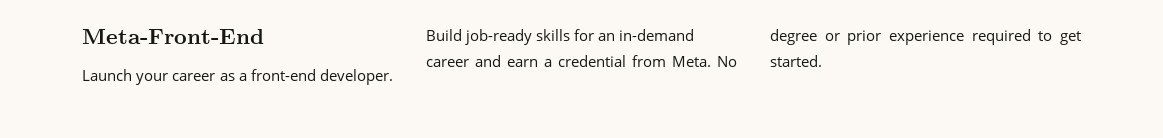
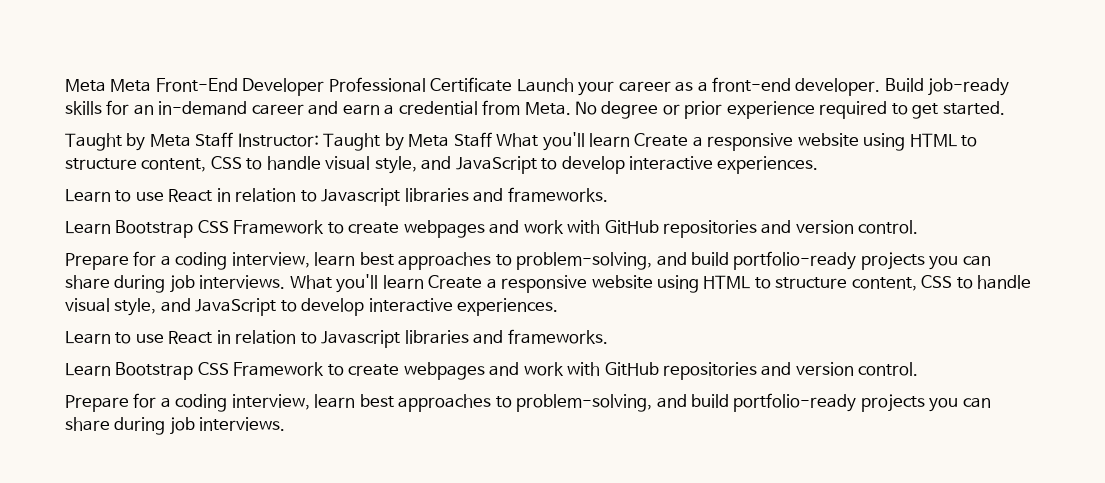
[82,29,264,44] Meta-Front-End // -> [65,77,513,96] Meta Meta Front-End Developer Professional Certificate
(822, 61) none -> [65,132,978,151] [65,156,819,174] [65,187,608,206] [65,220,919,238] [65,251,991,270] [65,274,1032,293] [65,298,559,316] [65,329,608,348] [65,362,919,380] [65,393,991,412] [65,417,286,435] // Taught by Meta Staff Instructor: Taught by Meta Staff What you'll learn Create a responsive website using HTML to structure content, CSS to handle visual style, and JavaScript to develop interactive experiences. // Learn to use React in relation to Javascript libraries and frameworks. // Learn Bootstrap CSS Framework to create webpages and work with GitHub repositories and version control. // Prepare for a coding interview, learn best approaches to problem-solving, and build portfolio-ready projects you can share during job interviews. What you'll learn Create a responsive website using HTML to structure content, CSS to handle visual style, and JavaScript to develop interactive experiences. // Learn to use React in relation to Javascript libraries and frameworks. // Learn Bootstrap CSS Framework to create webpages and work with GitHub repositories and version control. // Prepare for a coding interview, learn best approaches to problem-solving, and build portfolio-ready projects you can share during job interviews.

